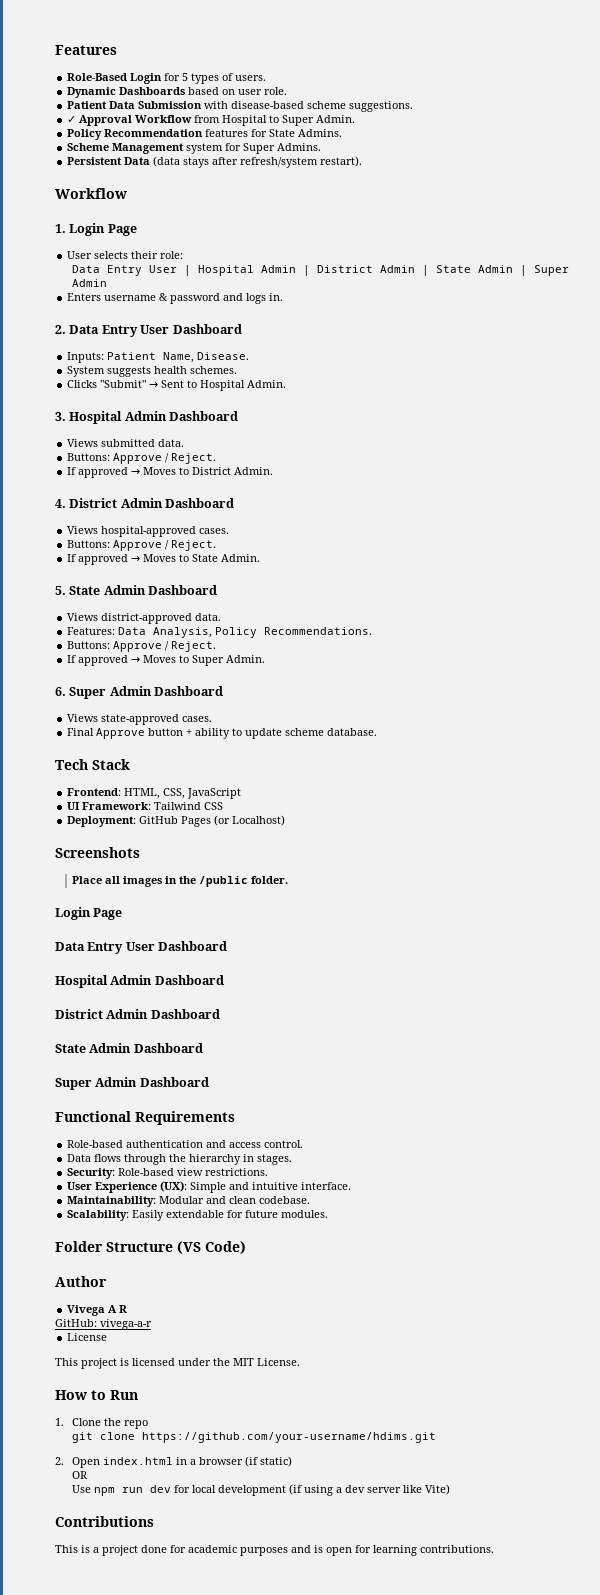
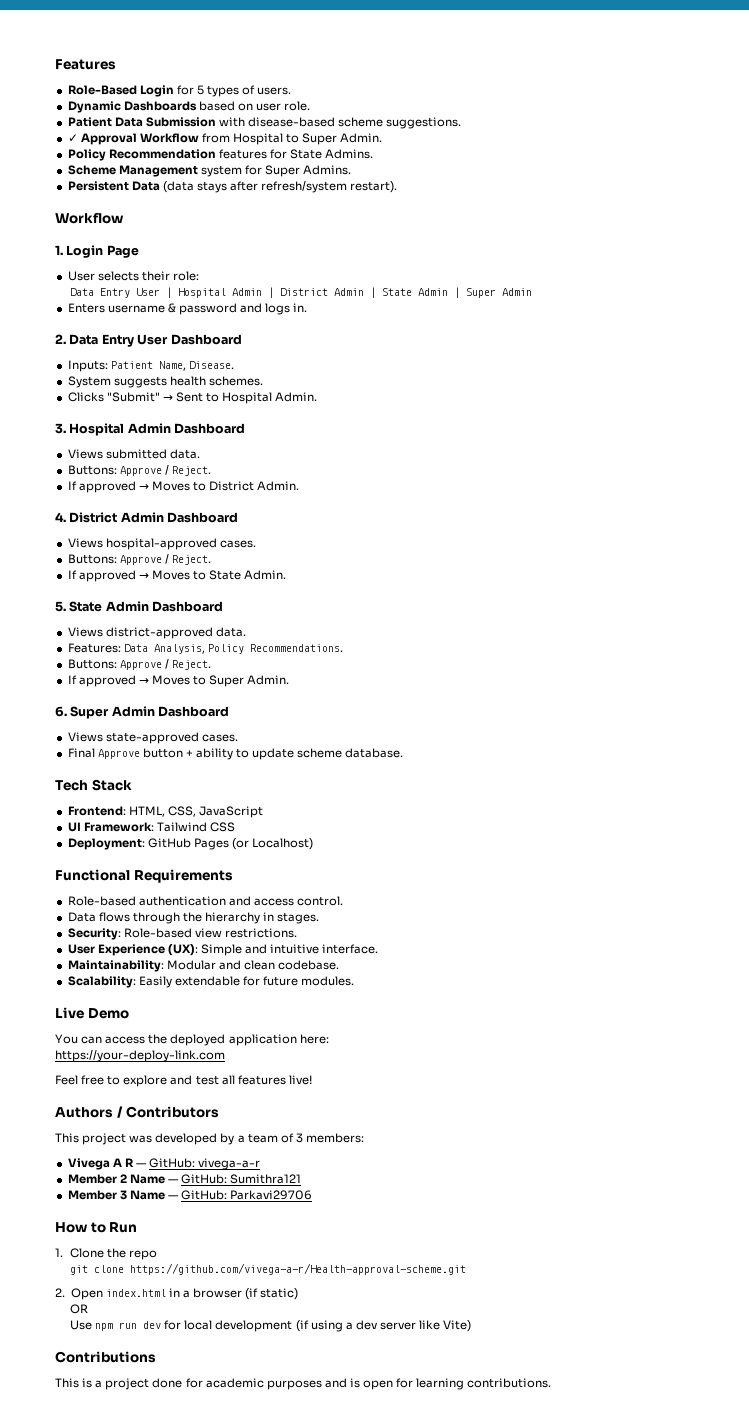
[55,847,140,858] [72,876,289,887] [55,907,123,920] [55,941,228,954] [55,975,224,988] [55,1009,220,1019] [55,1043,203,1053] [55,1077,209,1090] // Screenshots // Place all images in the /public folder. // Login Page // Data Entry User Dashboard // Hospital Admin Dashboard // District Admin Dashboard // State Admin Dashboard // Super Admin Dashboard -> (314, 844) none
[55,1241,246,1254] [55,1276,107,1287] Folder Structure (VS Code) // Author -> [55,1007,129,1019] [55,1034,329,1046] [55,1050,225,1062] [55,1075,312,1087] [55,1106,220,1118] [55,1133,364,1145] Live Demo // You can access the deployed application here: // https://your-deploy-link.com // Feel free to explore and test all features live! // Authors / Contributors // This project was developed by a team of 3 members:
(128, 1309) // -> [135,1163,147,1167] —
[67,1333,108,1341] [55,1358,300,1369] License // This project is licensed under the MIT License. -> [67,1174,302,1184] [67,1190,313,1200] Member 2 Name — GitHub: Sumithra121 // Member 3 Name — GitHub: Parkavi29706
[142,1432,437,1443] https://github.com/your-username/hdims.git -> [130,1263,467,1275] https://github.com/vivega-a-r/Health-approval-scheme.git

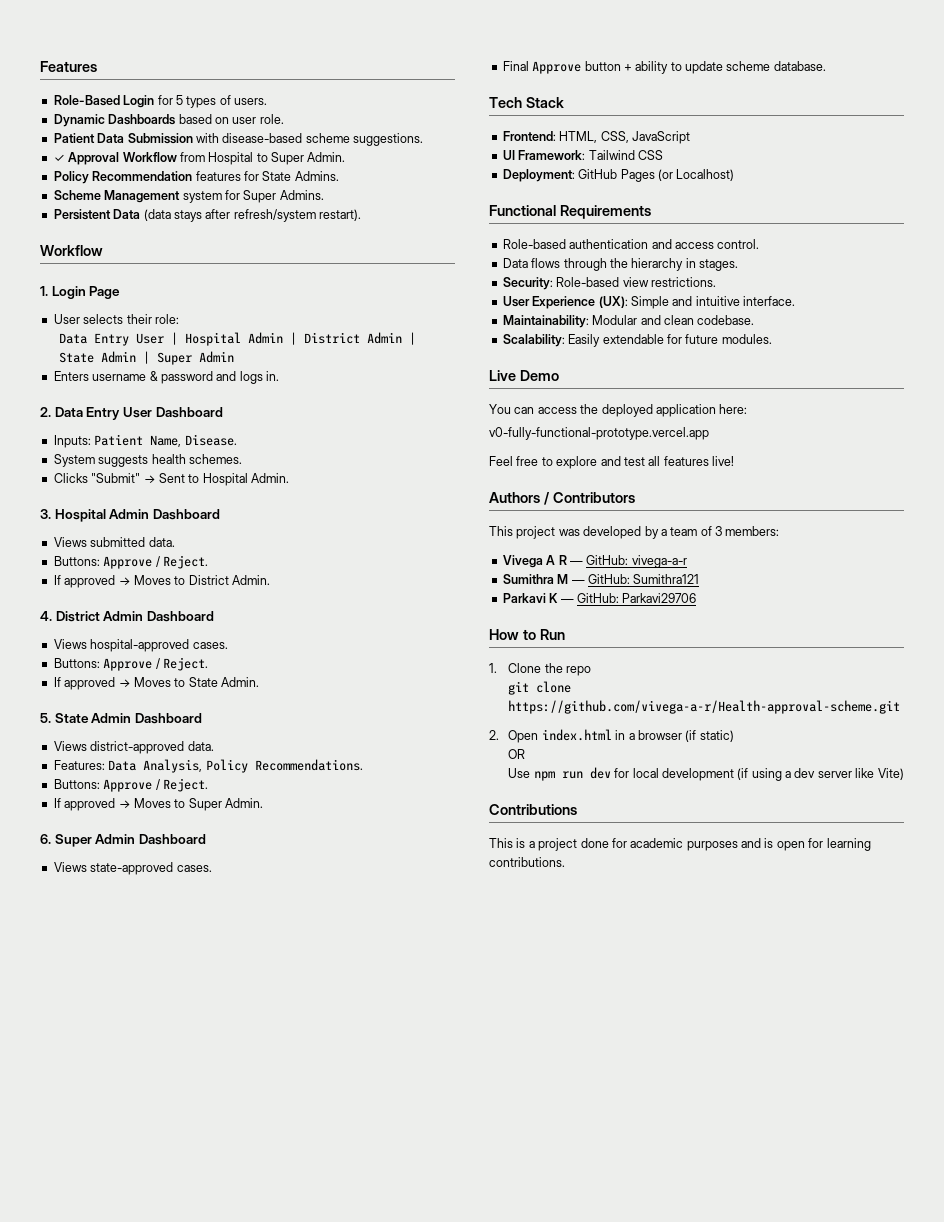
[55,1050,225,1062] https://your-deploy-link.com -> [489,427,709,440] v0-fully-functional-prototype.vercel.app
[67,1174,165,1184] Member 2 Name -> [502,574,569,584] Sumithra M
[67,1190,165,1200] Member 3 Name -> [502,593,559,603] Parkavi K

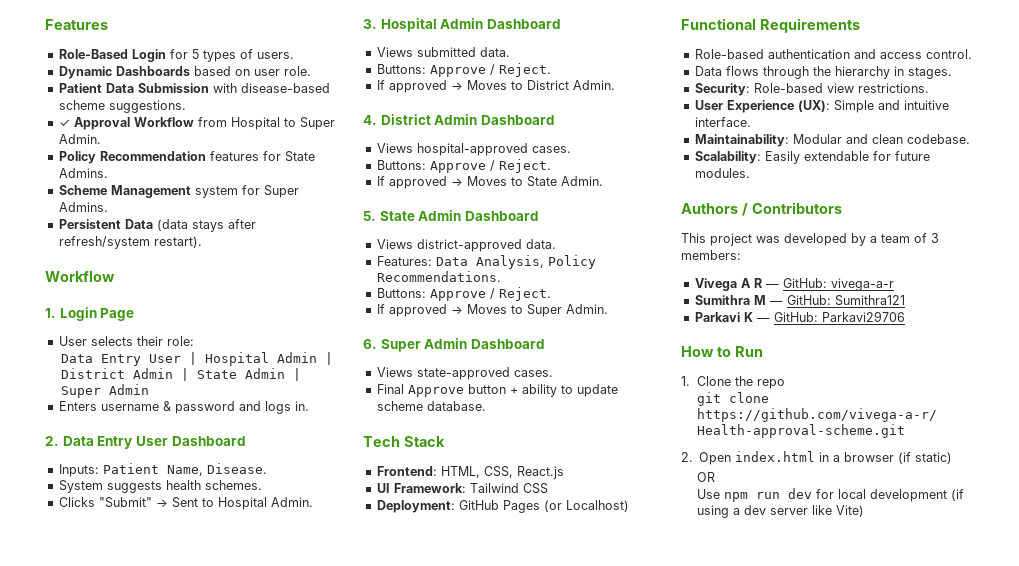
[631,131,690,144] JavaScript -> [516,466,564,479] React.js
[489,370,559,381] [489,404,748,417] [489,427,709,440] [489,456,734,469] // Live Demo // You can access the deployed application here: // v0-fully-functional-prototype.vercel.app // Feel free to explore and test all features live! -> (750, 173) none
[489,804,577,815] [489,838,871,851] [489,857,565,867] // Contributions // This is a project done for academic purposes and is open for learning contributions. -> (865, 511) none

